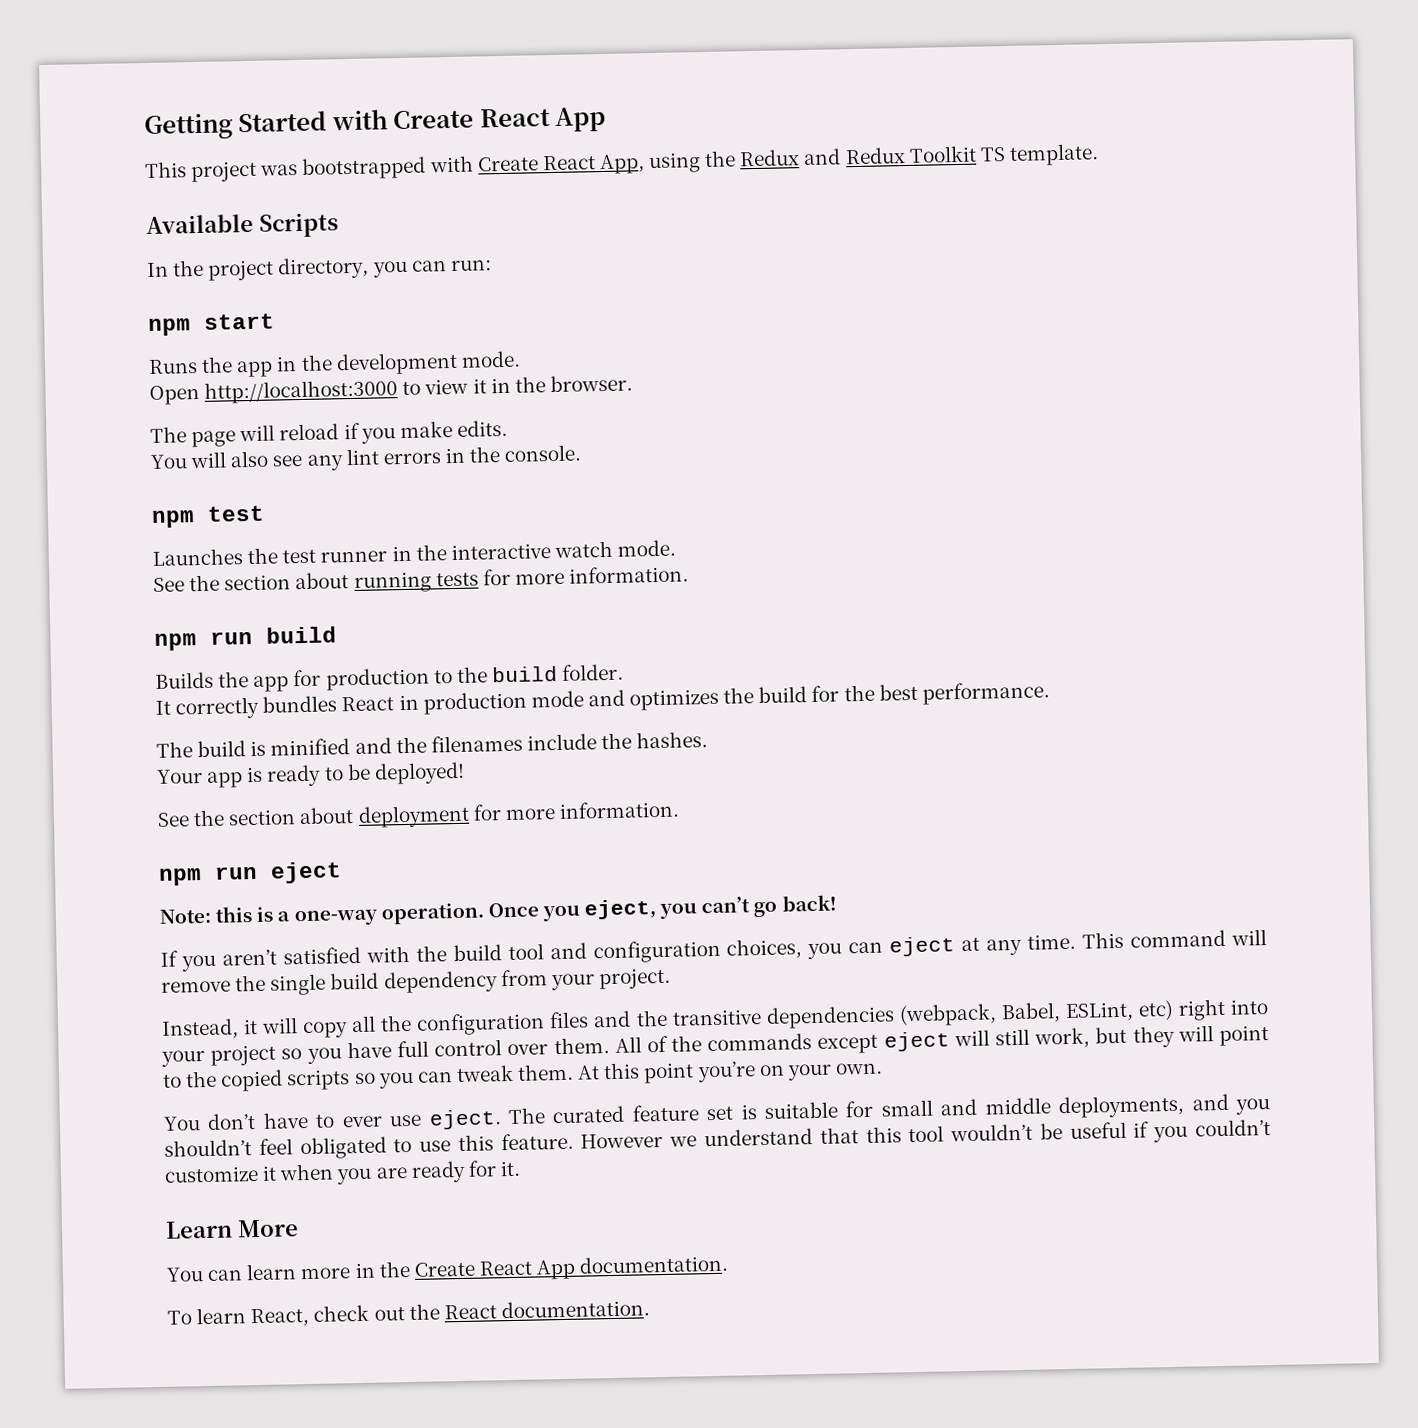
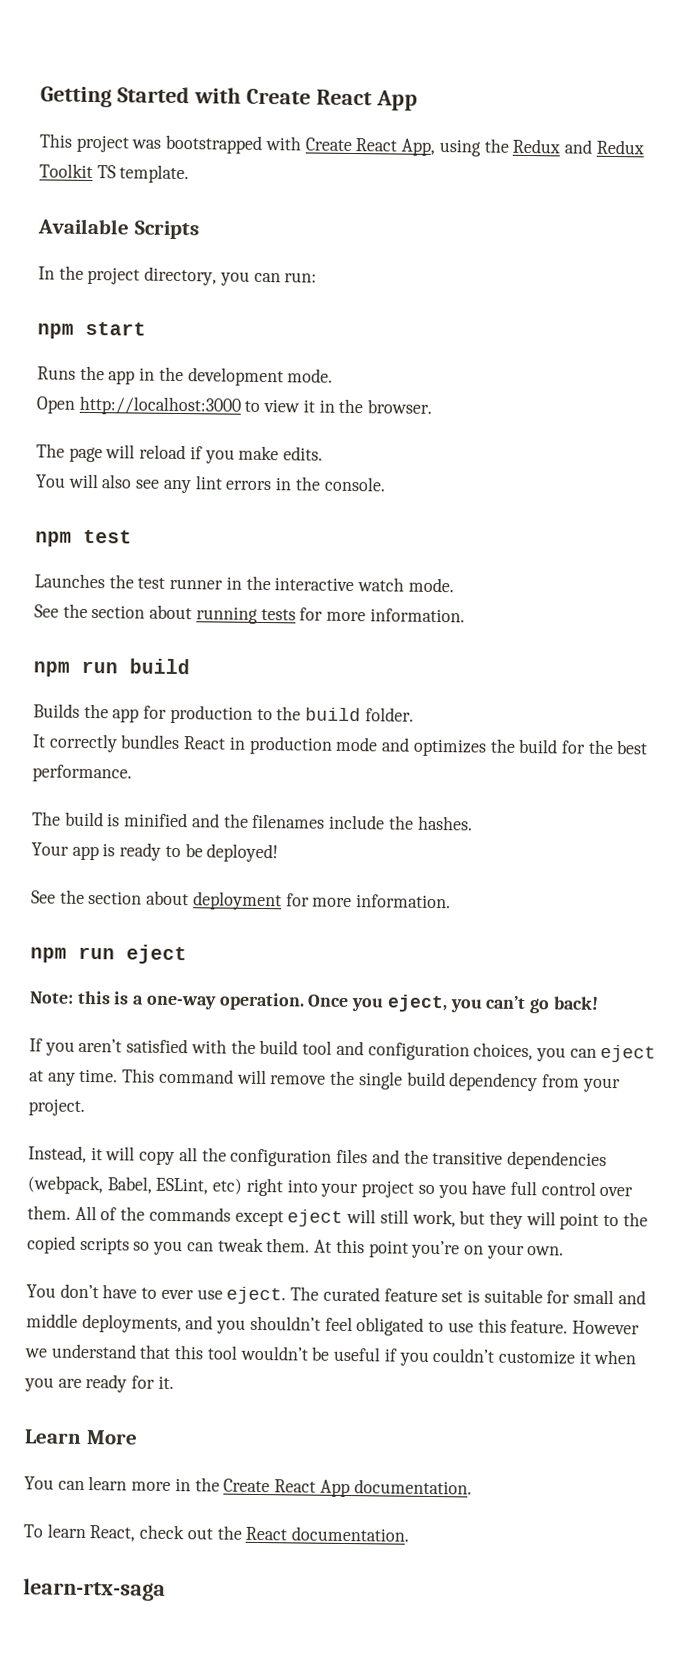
(650, 1309) none -> [23,1578,166,1601] // learn-rtx-saga

